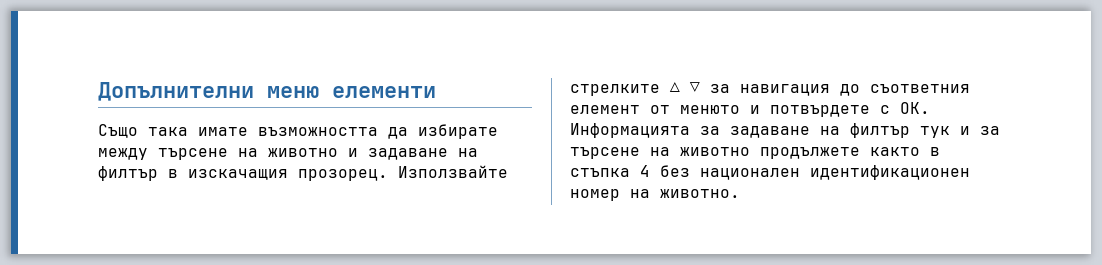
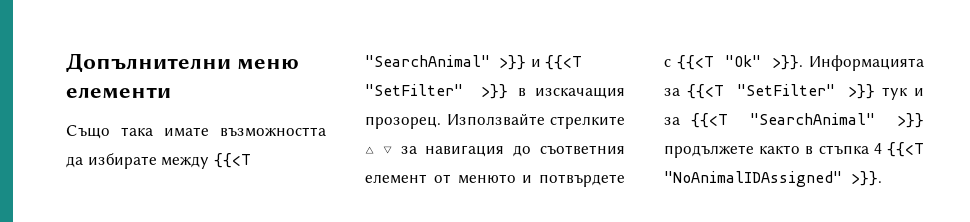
[158,148,478,160] [98,166,158,181] търсене на животно и задаване на филтър -> [213,153,251,168] [365,55,583,70] [365,84,509,99] {{<T "SearchAnimal" >}} и {{<T "SetFilter" >}}
[900,102,930,114] [570,123,1000,138] [570,147,750,159] OK. Информацията за задаване на филтър тук и за търсене на животно -> [676,55,924,71] [664,84,924,100] [664,113,924,128] {{<T "Ok" >}}. Информацията за {{<T "SetFilter" >}} тук и за {{<T "SearchAnimal" >}}
[660,165,970,180] [570,189,740,201] без национален идентификационен номер на животно. -> [887,142,924,157] [664,171,882,187] {{<T "NoAnimalIDAssigned" >}}.

